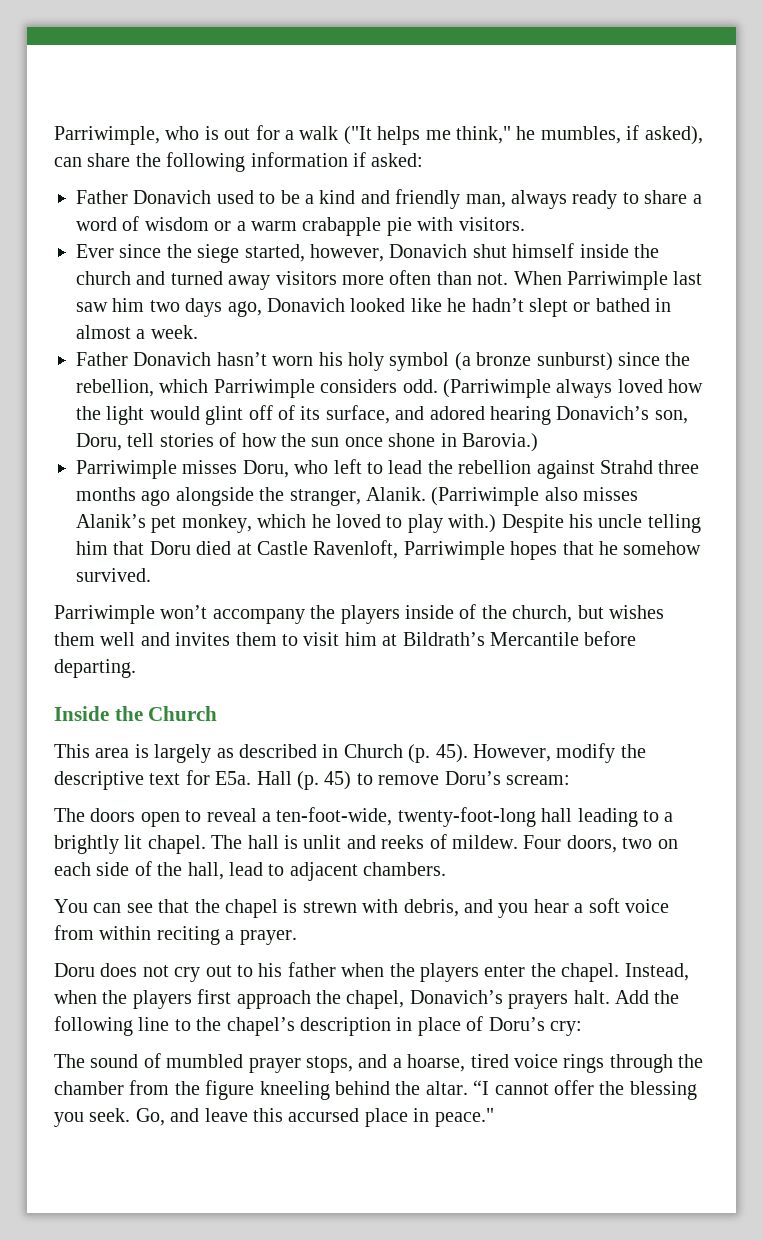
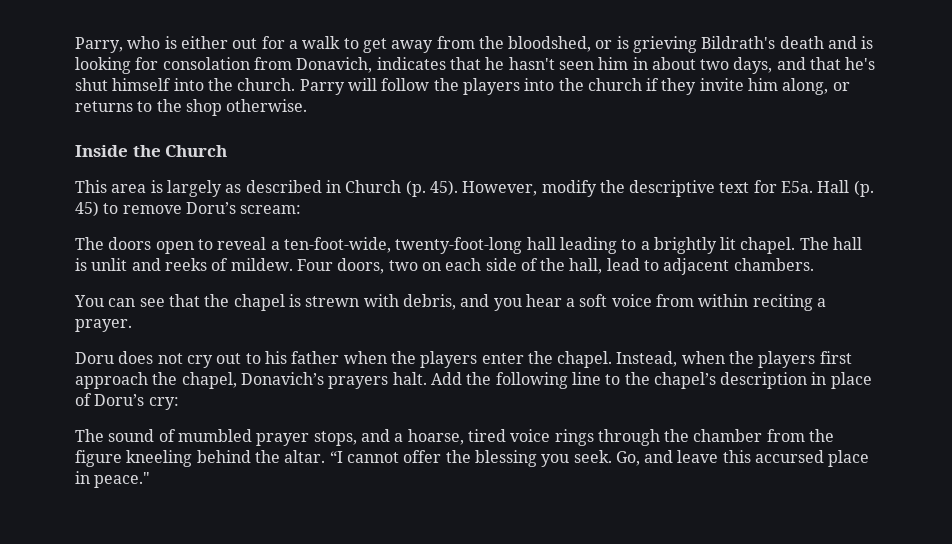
[54,126,160,145] Parriwimple, -> [75,37,123,53] Parry,
(219, 133) none -> [180,36,228,49] either
[343,125,703,145] [54,152,424,172] [76,189,702,209] [76,216,525,236] [76,243,659,263] [76,270,703,290] [76,298,672,317] [76,325,198,339] [76,352,691,371] [76,379,704,398] [76,405,688,425] [76,432,538,452] [76,459,700,479] [76,487,639,506] [76,514,701,533] [76,540,702,560] [76,568,151,582] [54,604,664,624] [54,631,637,646] [54,659,136,678] ("It helps me think," he mumbles, if asked), can share the following information if asked: // Father Donavich used to be a kind and friendly man, always ready to share a word of wisdom or a warm crabapple pie with visitors. // Ever since the siege started, however, Donavich shut himself inside the church and turned away visitors more often than not. When Parriwimple last saw him two days ago, Donavich looked like he hadn’t slept or bathed in almost a week. // Father Donavich hasn’t worn his holy symbol (a bronze sunburst) since the rebellion, which Parriwimple considers odd. (Parriwimple always loved how the light would glint off of its surface, and adored hearing Donavich’s son, Doru, tell stories of how the sun once shone in Barovia.) // Parriwimple misses Doru, who left to lead the rebellion against Strahd three months ago alongside the stranger, Alanik. (Parriwimple also misses Alanik’s pet monkey, which he loved to play with.) Despite his uncle telling him that Doru died at Castle Ravenloft, Parriwimple hopes that he somehow survived. // Parriwimple won’t accompany the players inside of the church, but wishes them well and invites them to visit him at Bildrath’s Mercantile before departing. -> [343,36,874,53] [75,57,876,74] [75,78,850,95] [75,99,308,116] to get away from the bloodshed, or is grieving Bildrath's death and is looking for consolation from Donavich, indicates that he hasn't seen him in about two days, and that he's shut himself into the church. Parry will follow the players into the church if they invite him along, or returns to the shop otherwise.

